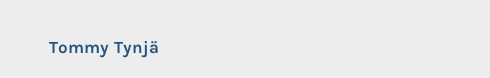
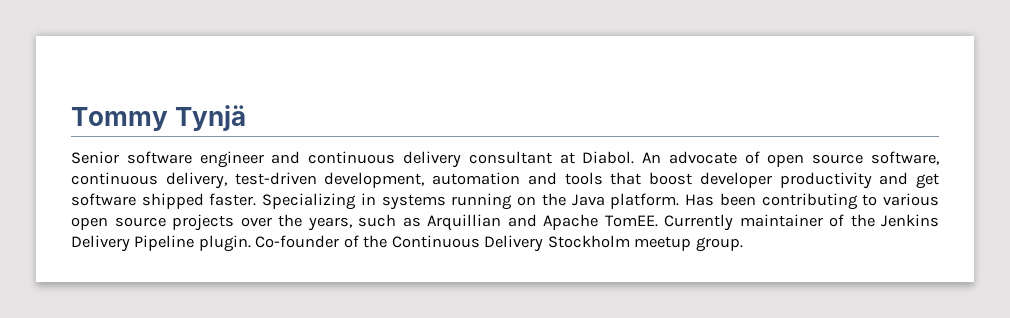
(159, 49) none -> [71,151,940,168] [71,172,939,189] [71,193,940,210] [71,214,939,231] [71,235,743,252] // Senior software engineer and continuous delivery consultant at Diabol. An advocate of open source software, continuous delivery, test-driven development, automation and tools that boost developer productivity and get software shipped faster. Specializing in systems running on the Java platform. Has been contributing to various open source projects over the years, such as Arquillian and Apache TomEE. Currently maintainer of the Jenkins Delivery Pipeline plugin. Co-founder of the Continuous Delivery Stockholm meetup group.

